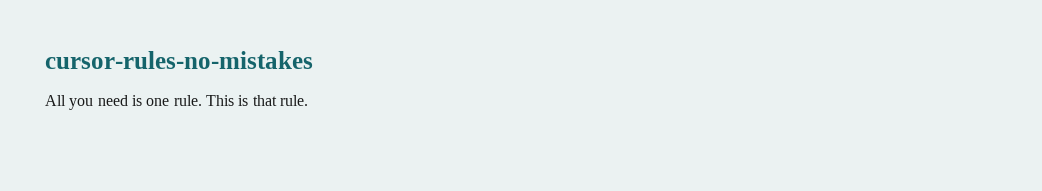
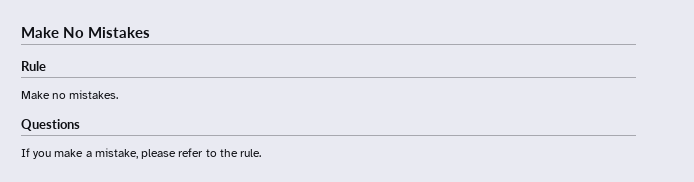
[45,51,313,69] [45,95,277,110] cursor-rules-no-mistakes // All you need is one rule. This is that -> [21,27,150,38] [21,61,46,71] [21,90,119,99] [21,119,80,131] [21,148,238,159] Make No Mistakes // Rule // Make no mistakes. // Questions // If you make a mistake, please refer to the

